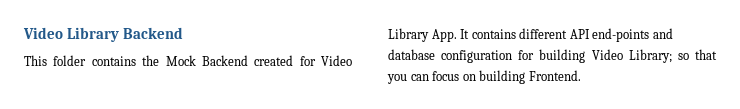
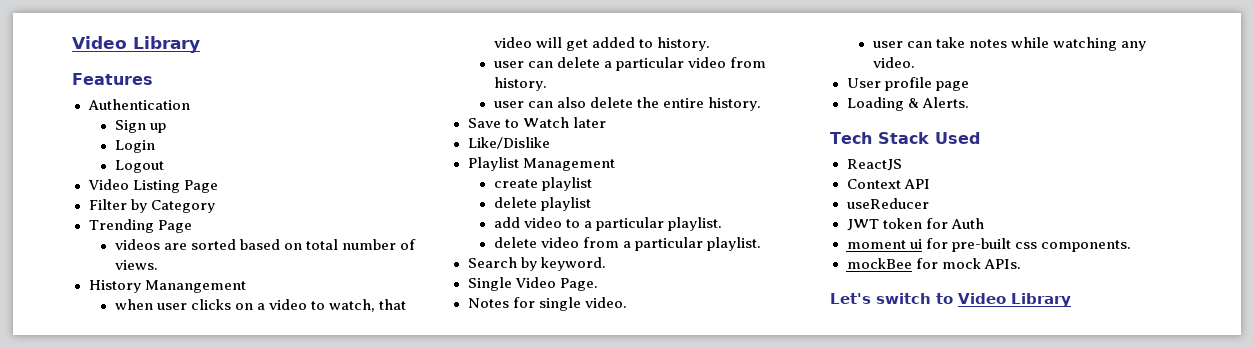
[23,27,184,42] [24,55,352,66] [388,28,673,42] [388,49,717,63] [387,70,581,84] Video Library Backend // This folder contains the Mock Backend created for Video Library App. It contains different API end-points and database configuration for building Video Library; so that you can focus on building Frontend. -> [72,36,200,53] [72,73,153,85] [87,99,190,110] [114,120,166,133] [114,140,155,153] [114,160,164,173] [87,179,218,193] [88,199,215,213] [88,219,192,233] [114,239,417,250] [114,260,158,270] [88,280,246,293] [114,299,407,312] [493,37,711,51] [493,57,767,71] [493,77,547,91] [493,97,762,111] [467,117,606,128] [467,137,550,149] [467,157,615,171] [493,177,592,191] [493,197,591,211] [493,217,723,231] [493,237,762,251] [467,257,606,271] [467,277,598,291] [467,297,627,311] [872,37,1147,51] [872,57,915,68] [846,77,969,91] [846,97,969,111] [830,132,980,144] [846,159,902,171] [846,179,930,189] [846,198,929,209] [846,218,984,231] [846,238,1131,252] [846,258,1021,269] [830,293,1071,307] Video Library // Features // Authentication // Sign up // Login // Logout // Video Listing Page // Filter by Category // Trending Page // videos are sorted based on total number of views. // History Manangement // when user clicks on a video to watch, that video will get added to history. // user can delete a particular video from history. // user can also delete the entire history. // Save to Watch later // Like/Dislike // Playlist Management // create playlist // delete playlist // add video to a particular playlist. // delete video from a particular playlist. // Search by keyword. // Single Video Page. // Notes for single video. // user can take notes while watching any video. // User profile page // Loading & Alerts. // Tech Stack Used // ReactJS // Context API // useReducer // JWT token for Auth // moment ui for pre-built css components. // mockBee for mock APIs. // Let's switch to Video Library

